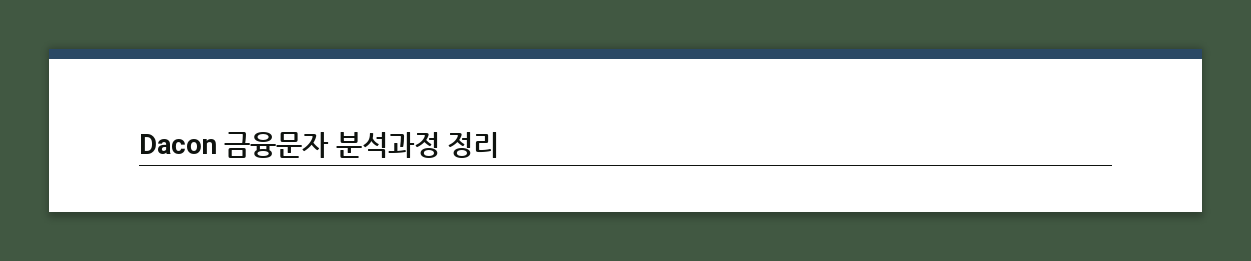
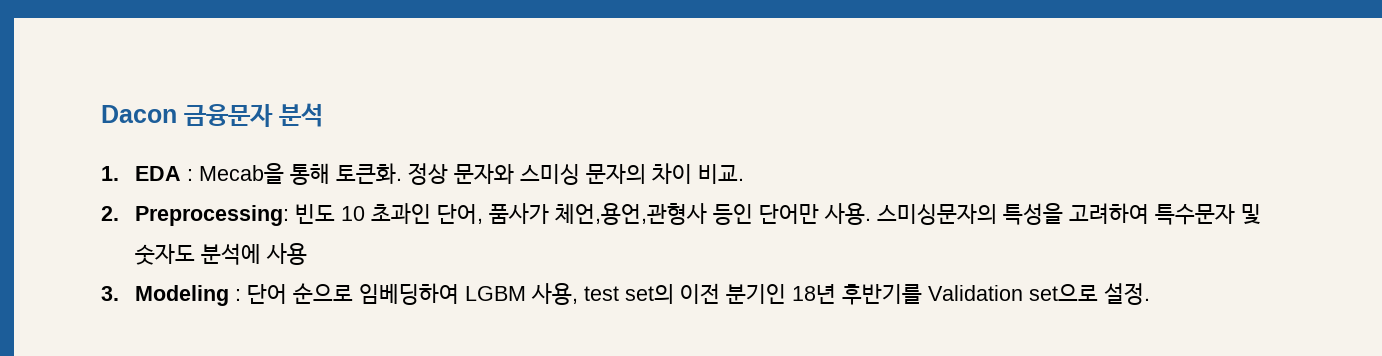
[335,132,500,158] 분석과정 정리 -> [279,103,323,127] [101,163,744,185] [101,203,1261,226] [134,243,307,265] [101,283,1150,306] 분석 // 1. EDA : Mecab을 통해 토큰화. 정상 문자와 스미싱 문자의 차이 비교. // 2. Preprocessing: 빈도 10 초과인 단어, 품사가 체언,용언,관형사 등인 단어만 사용. 스미싱문자의 특성을 고려하여 특수문자 및 숫자도 분석에 사용 // 3. Modeling : 단어 순으로 임베딩하여 LGBM 사용, test set의 이전 분기인 18년 후반기를 Validation set으로 설정.

